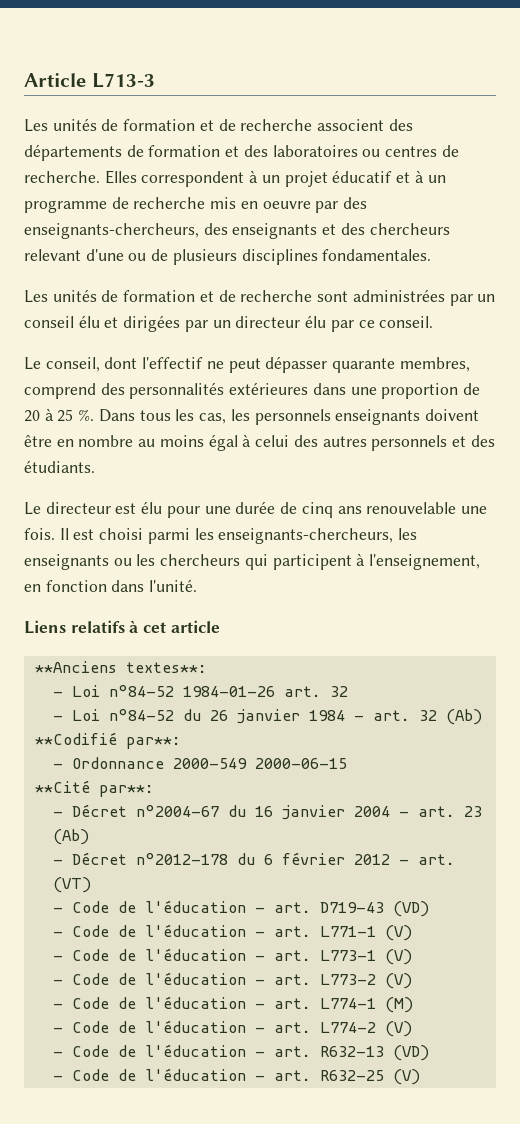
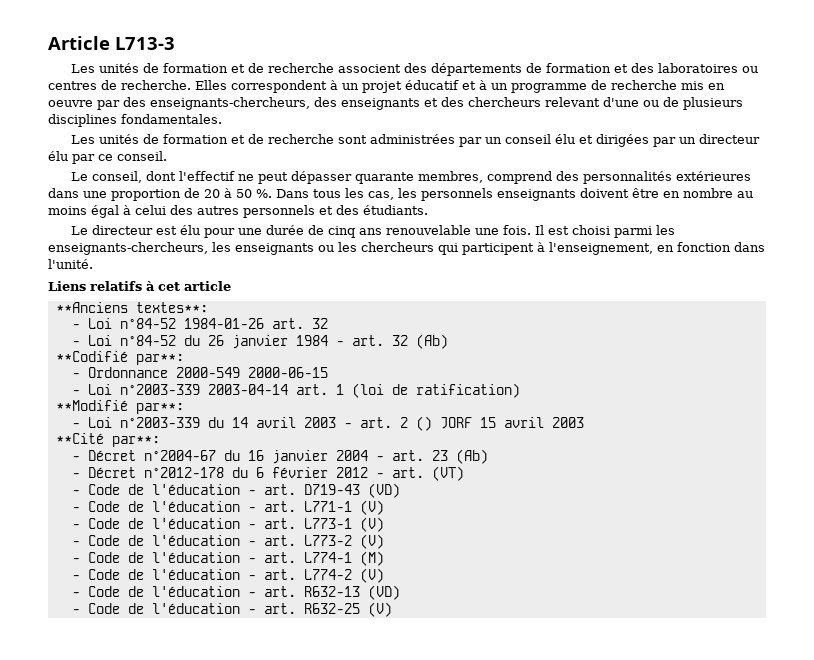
[57,409,74,422] 25 -> [236,189,252,198] 50
(347, 763) none -> [71,383,520,398] [55,400,184,414] [71,416,584,431] // - Loi n°2003-339 2003-04-14 art. 1 (loi de ratification) // **Modifié par**: // - Loi n°2003-339 du 14 avril 2003 - art. 2 () JORF 15 avril 2003

